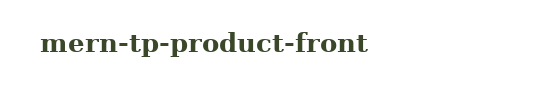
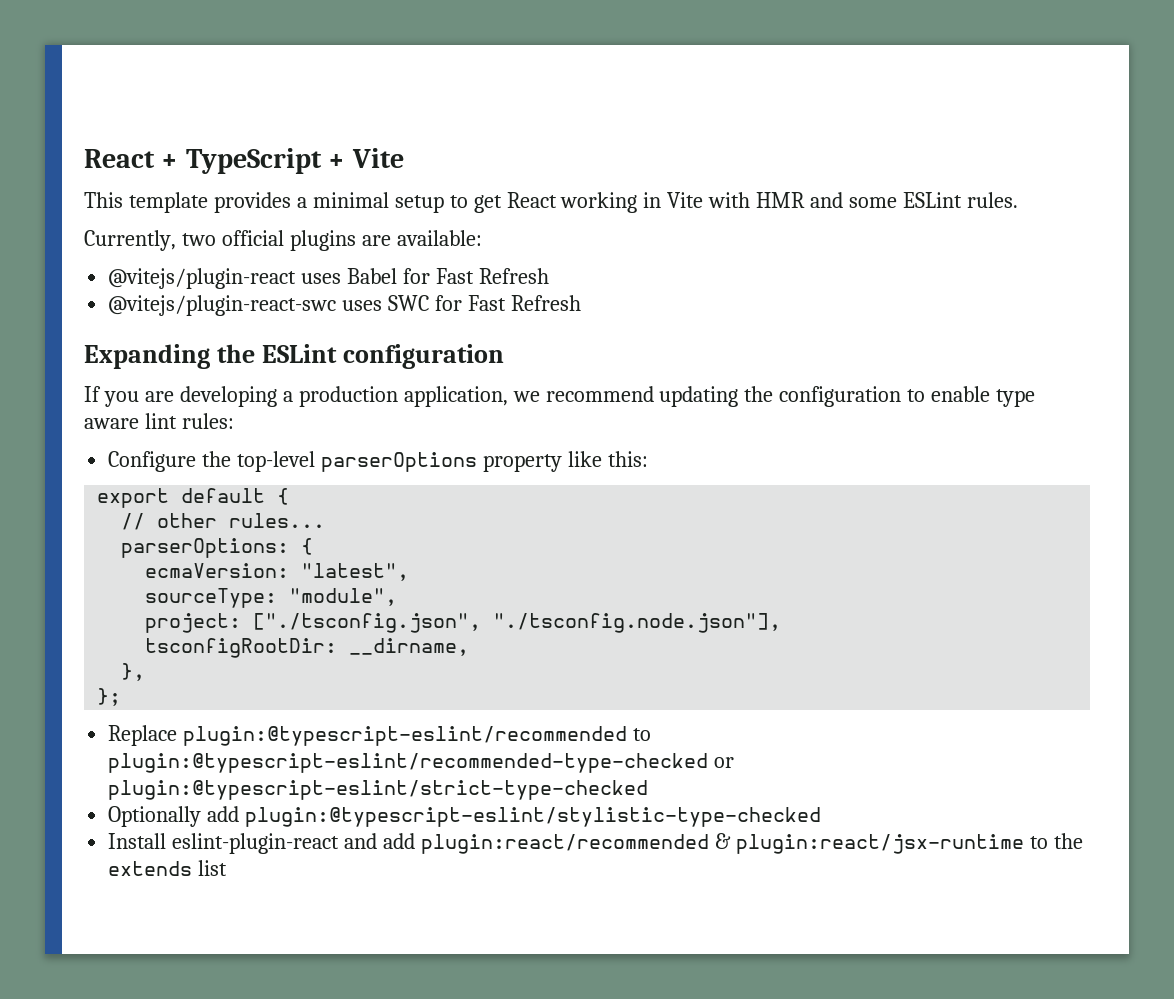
[40,32,368,57] mern-tp-product-front -> [84,148,404,174] [84,192,1018,213] [84,230,482,251] [108,268,549,289] [108,295,581,316] [84,344,504,369] [84,386,1036,407] [84,413,234,429] [108,451,648,472] [97,488,290,508] [121,513,326,530] [121,538,314,558] [145,563,410,581] [145,588,398,608] [145,613,782,633] [145,638,470,658] [121,663,146,681] [97,688,122,706] [108,725,652,746] [108,753,735,773] [108,780,649,800] [108,806,822,827] [108,833,1083,854] [108,860,228,876] React + TypeScript + Vite // This template provides a minimal setup to get React working in Vite with HMR and some ESLint rules. // Currently, two official plugins are available: // @vitejs/plugin-react uses Babel for Fast Refresh // @vitejs/plugin-react-swc uses SWC for Fast Refresh // Expanding the ESLint configuration // If you are developing a production application, we recommend updating the configuration to enable type aware lint rules: // Configure the top-level parserOptions property like this: // export default { // // other rules... // parserOptions: { // ecmaVersion: "latest", // sourceType: "module", // project: ["./tsconfig.json", "./tsconfig.node.json"], // tsconfigRootDir: __dirname, // }, // }; // Replace plugin:@typescript-eslint/recommended to plugin:@typescript-eslint/recommended-type-checked or plugin:@typescript-eslint/strict-type-checked // Optionally add plugin:@typescript-eslint/stylistic-type-checked // Install eslint-plugin-react and add plugin:react/recommended & plugin:react/jsx-runtime to the extends list

